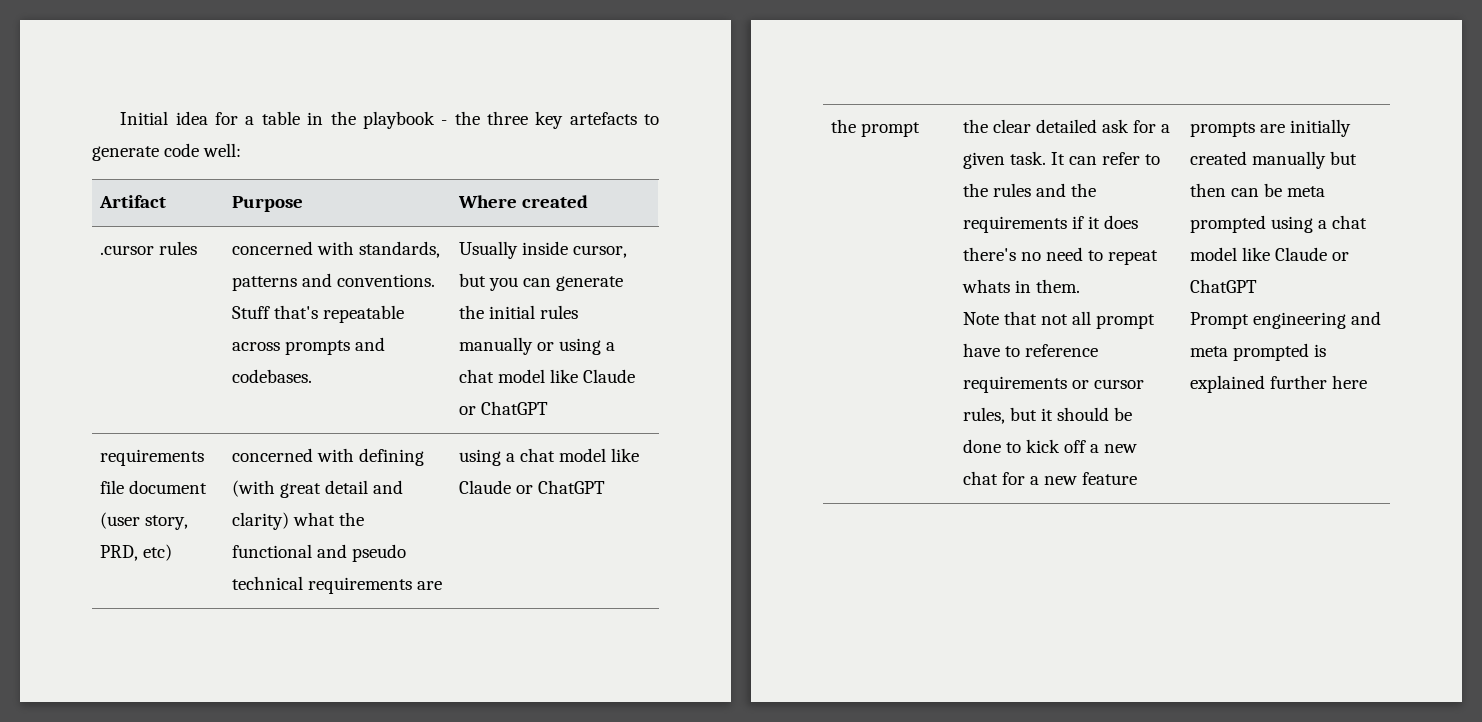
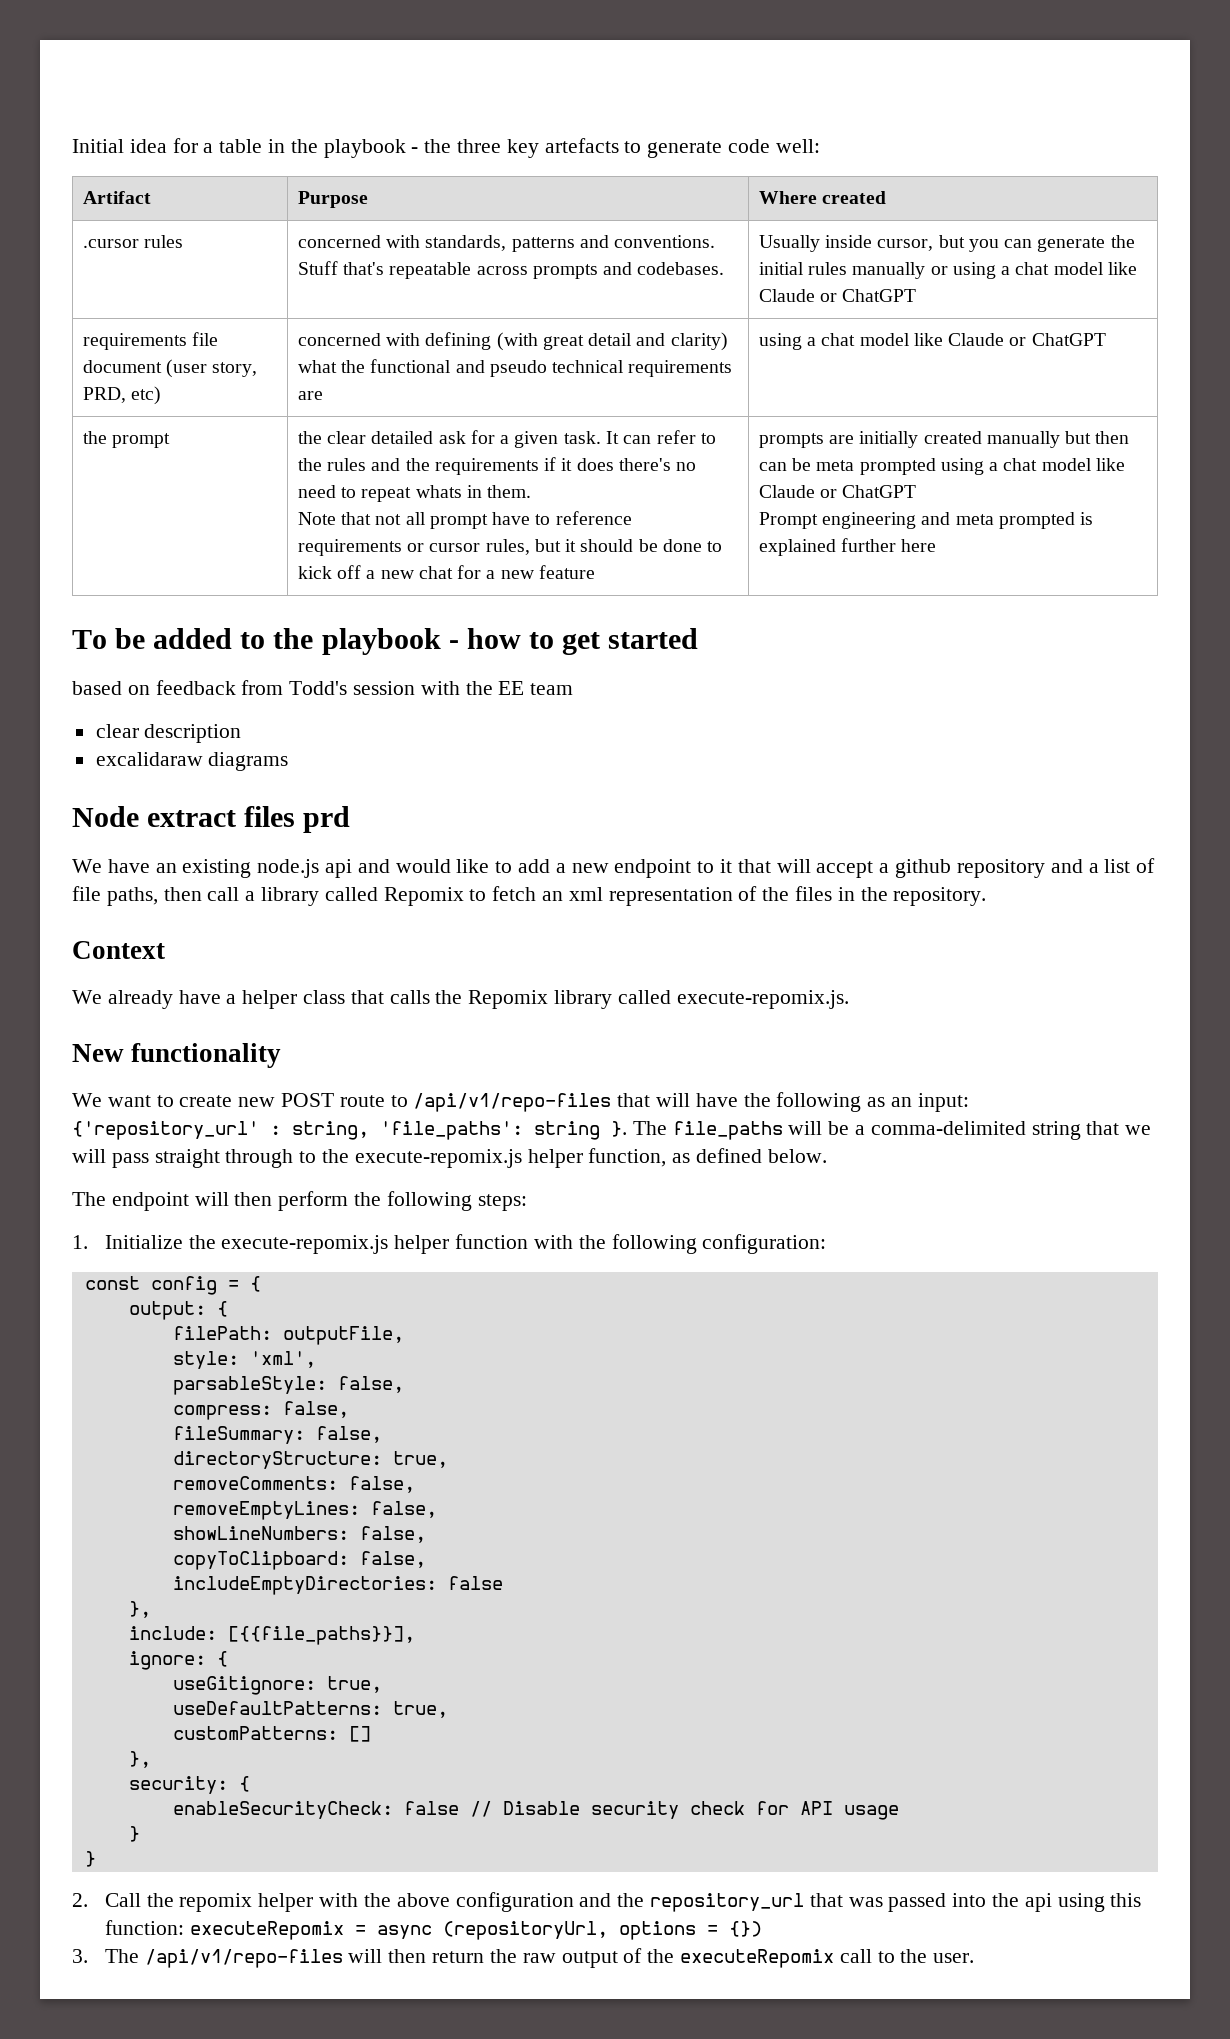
(1367, 382) none -> [72,628,699,655] [72,680,574,695] [95,724,242,743] [95,752,289,771] [72,806,351,833] [72,858,1156,878] [72,886,987,906] [72,941,165,959] [72,990,849,1009] [72,1043,282,1068] [72,1092,969,1112] [72,1121,1152,1140] [72,1148,827,1168] [72,1191,527,1211] [72,1234,827,1254] [84,1276,261,1295] [128,1301,228,1320] [172,1326,404,1345] [172,1351,316,1369] [172,1376,404,1395] [172,1401,349,1420] [172,1426,382,1444] [172,1451,448,1469] [172,1476,415,1493] [172,1501,437,1520] [172,1526,426,1543] [172,1551,426,1570] [172,1576,503,1595] [128,1601,151,1618] [128,1626,415,1645] [128,1651,228,1670] [172,1676,382,1695] [172,1701,448,1718] [172,1726,371,1742] [128,1751,151,1768] [128,1776,250,1794] [172,1801,899,1820] [128,1826,140,1842] [84,1851,96,1867] [72,1892,1142,1912] [104,1920,762,1940] [72,1948,975,1968] // To be added to the playbook - how to get started // based on feedback from Todd's session with the EE team // clear description // excalidaraw diagrams // Node extract files prd // We have an existing node.js api and would like to add a new endpoint to it that will accept a github repository and a list of file paths, then call a library called Repomix to fetch an xml representation of the files in the repository. // Context // We already have a helper class that calls the Repomix library called execute-repomix.js. // New functionality // We want to create new POST route to /api/v1/repo-files that will have the following as an input: {'repository_url' : string, 'file_paths': string }. The file_paths will be a comma-delimited string that we will pass straight through to the execute-repomix.js helper function, as defined below. // The endpoint will then perform the following steps: // 1. Initialize the execute-repomix.js helper function with the following configuration: // const config = { // output: { // filePath: outputFile, // style: 'xml', // parsableStyle: false, // compress: false, // fileSummary: false, // directoryStructure: true, // removeComments: false, // removeEmptyLines: false, // showLineNumbers: false, // copyToClipboard: false, // includeEmptyDirectories: false // }, // include: [{{file_paths}}], // ignore: { // useGitignore: true, // useDefaultPatterns: true, // customPatterns: [] // }, // security: { // enableSecurityCheck: false // Disable security check for API usage // } // } // 2. Call the repomix helper with the above configuration and the repository_url that was passed into the api using this function: executeRepomix = async (repositoryUrl, options = {}) // 3. The /api/v1/repo-files will then return the raw output of the executeRepomix call to the user.

